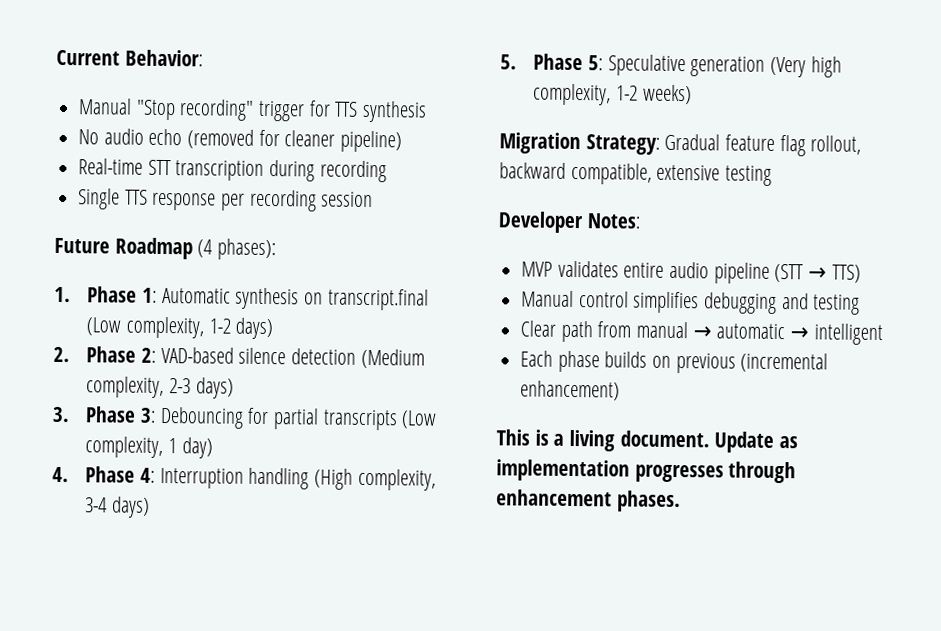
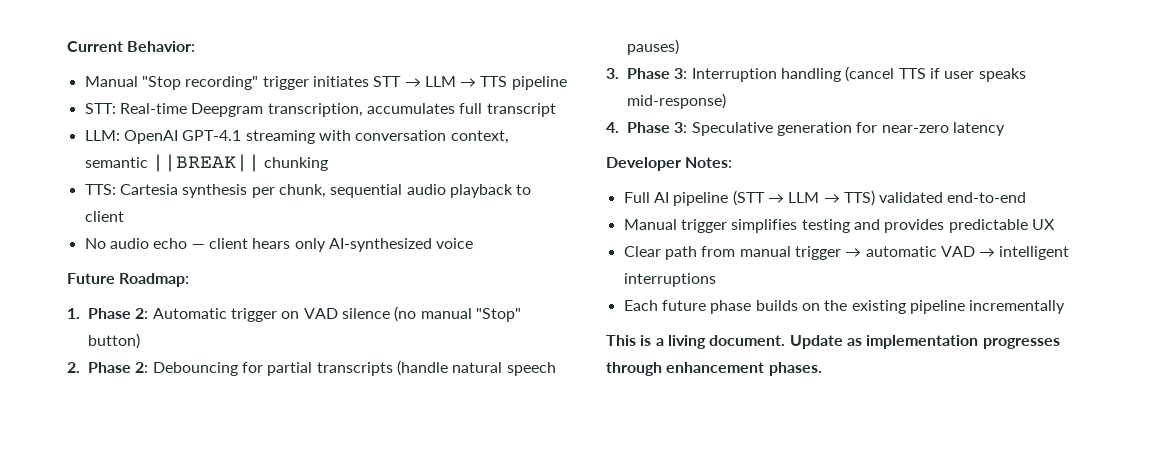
[308,100,428,123] [78,128,403,153] [78,158,387,183] [78,188,374,212] [54,237,277,261] [54,286,429,311] [86,316,274,340] [53,346,425,369] [86,376,234,399] [52,406,438,431] [85,436,213,459] [52,466,436,491] [85,496,150,518] [500,53,842,78] [533,83,692,106] [499,132,862,157] [499,162,773,186] [498,211,641,234] [521,260,710,279] for TTS synthesis // No audio echo (removed for cleaner pipeline) // Real-time STT transcription during recording // Single TTS response per recording session // Future Roadmap (4 phases): // 1. Phase 1: Automatic synthesis on transcript.final (Low complexity, 1-2 days) // 2. Phase 2: VAD-based silence detection (Medium complexity, 2-3 days) // 3. Phase 3: Debouncing for partial transcripts (Low complexity, 1 day) // 4. Phase 4: Interruption handling (High complexity, 3-4 days) // 5. Phase 5: Speculative generation (Very high complexity, 1-2 weeks) // Migration Strategy: Gradual feature flag rollout, backward compatible, extensive testing // Developer Notes: // MVP validates entire audio -> [312,76,567,90] [84,103,556,117] [84,130,509,144] [84,154,329,172] [84,184,532,198] [84,211,124,222] [84,238,474,252] [67,273,190,287] [67,306,521,322] [88,333,140,349] [67,360,556,376] [627,39,679,55] [606,66,1026,82] [627,93,726,109] [606,122,1005,136] [606,157,733,171] [623,192,669,203] initiates STT → LLM → TTS pipeline // STT: Real-time Deepgram transcription, accumulates full transcript // LLM: OpenAI GPT-4.1 streaming with conversation context, semantic ||BREAK|| chunking // TTS: Cartesia synthesis per chunk, sequential audio playback to client // No audio echo — client hears only AI-synthesized voice // Future Roadmap: // 1. Phase 2: Automatic trigger on VAD silence (no manual "Stop" button) // 2. Phase 2: Debouncing for partial transcripts (handle natural speech pauses) // 3. Phase 3: Interruption handling (cancel TTS if user speaks mid-response) // 4. Phase 3: Speculative generation for near-zero latency // Developer Notes: // Full AI
(828, 273) none -> [788,192,840,203] LLM →
[521,290,861,315] // Manual control simplifies debugging and testing -> [879,192,1027,203] [623,219,1055,233] validated end-to-end // Manual trigger simplifies testing and provides predictable UX
(689, 330) none -> [794,246,841,260] trigger
(786, 331) none -> [940,246,975,257] VAD
(883, 334) none -> [623,273,716,287] interruptions
(554, 358) none -> [661,300,706,311] future
[675,352,829,374] [520,380,621,401] previous (incremental enhancement) -> [824,300,1066,314] the existing pipeline incrementally

